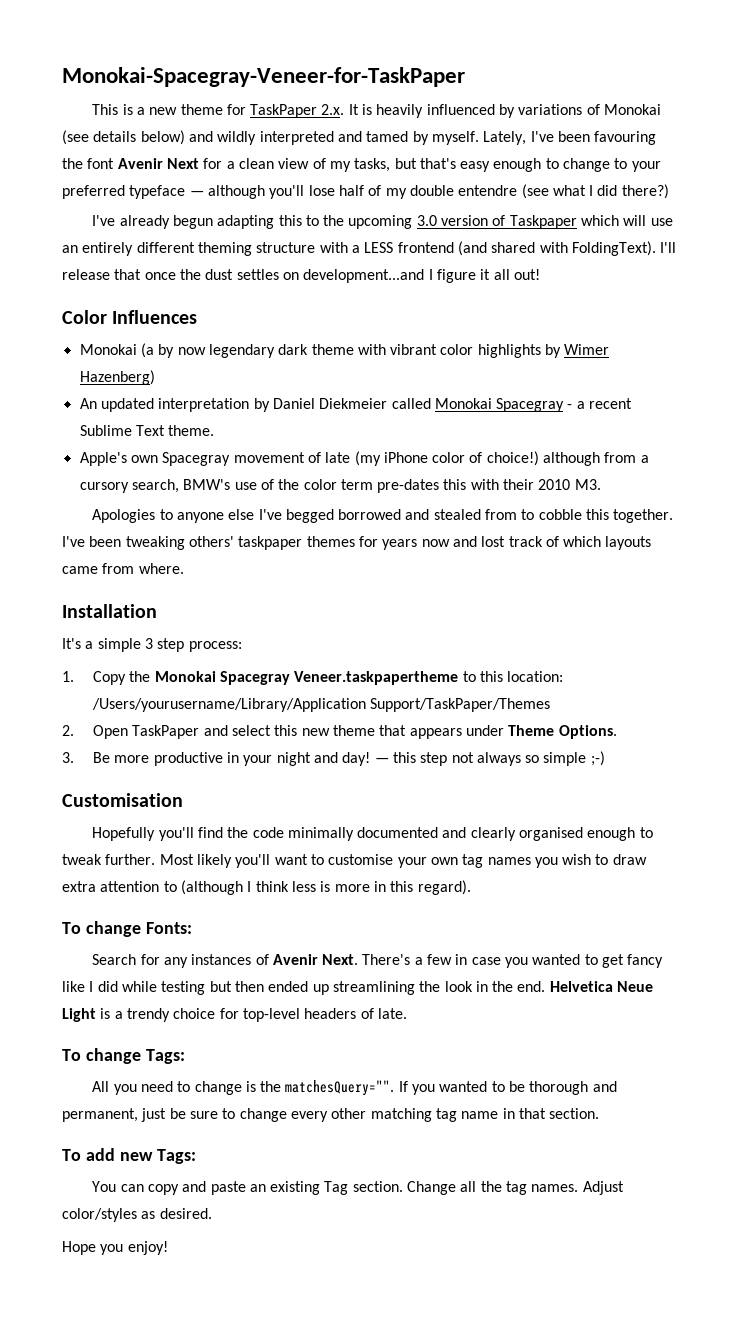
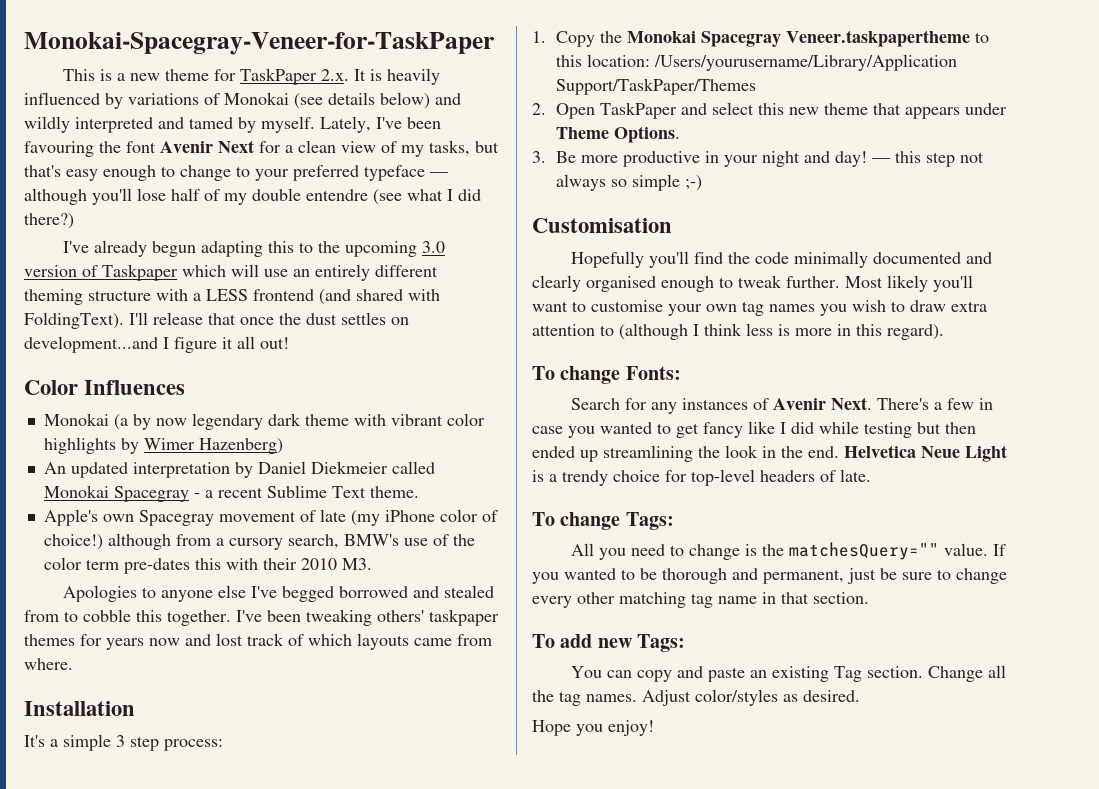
[285,1080,395,1096] matchesQuery="". -> [788,542,988,560] matchesQuery="" value.

